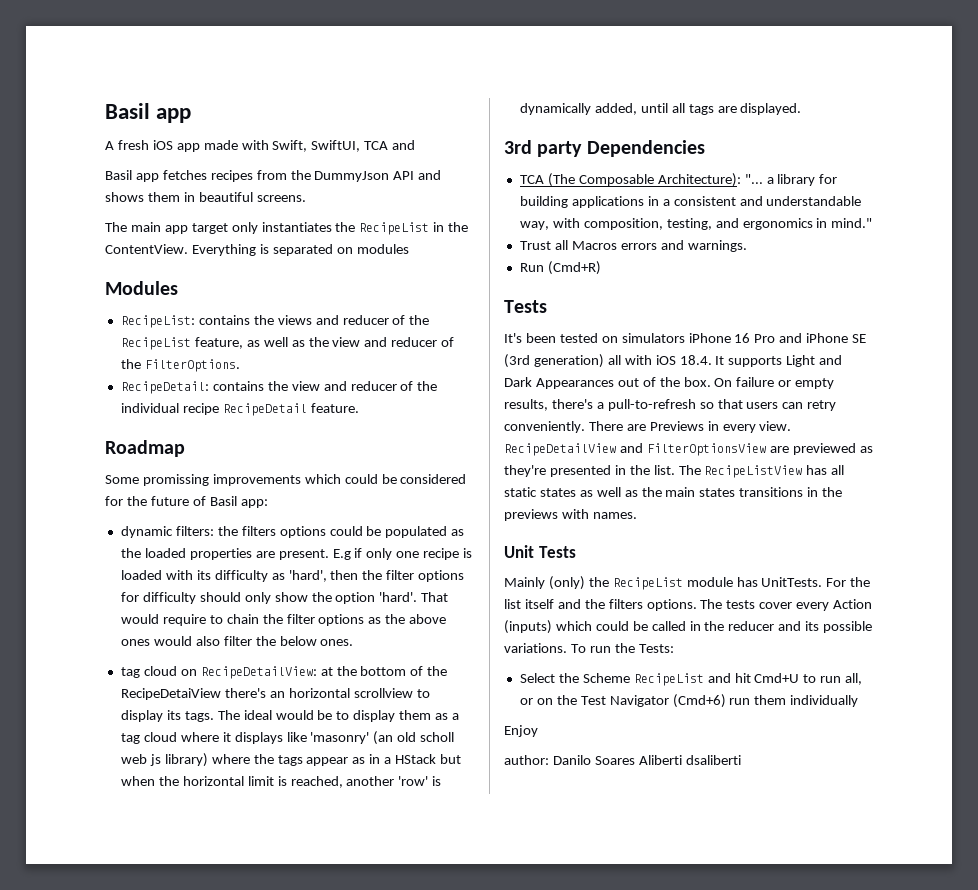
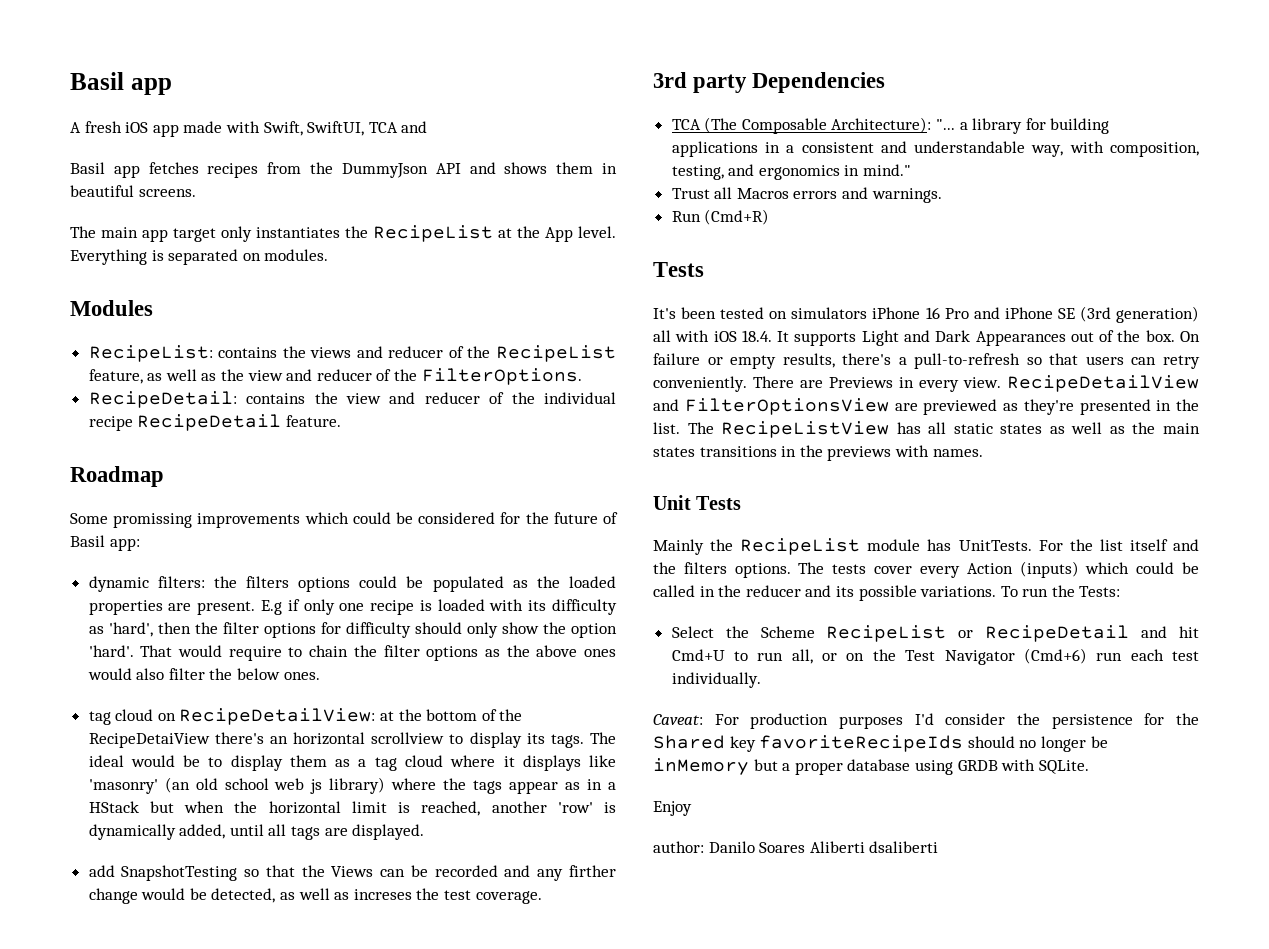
[433,222,469,232] [105,244,188,254] in the ContentView. -> [498,226,616,242] at the App level.
[356,244,409,254] modules -> [264,249,329,261] modules.
[420,732,455,742] scholl -> [224,778,269,790] school
(802, 109) none -> [88,865,616,881] [88,888,542,904] // add SnapshotTesting so that the Views can be recorded and any firther change would be detected, as well as increses the test coverage.
[548,576,585,590] (only) -> (704, 547) none
(704, 679) none -> [958,625,1130,642] or RecipeDetail
[754,695,859,707] them individually -> [1130,649,1199,661] [671,672,761,688] [653,713,1199,729] [653,735,1108,752] [653,758,1089,775] each test individually. // Caveat: For production purposes I'd consider the persistence for the Shared key favoriteRecipeIds should no longer be inMemory but a proper database using GRDB with SQLite.

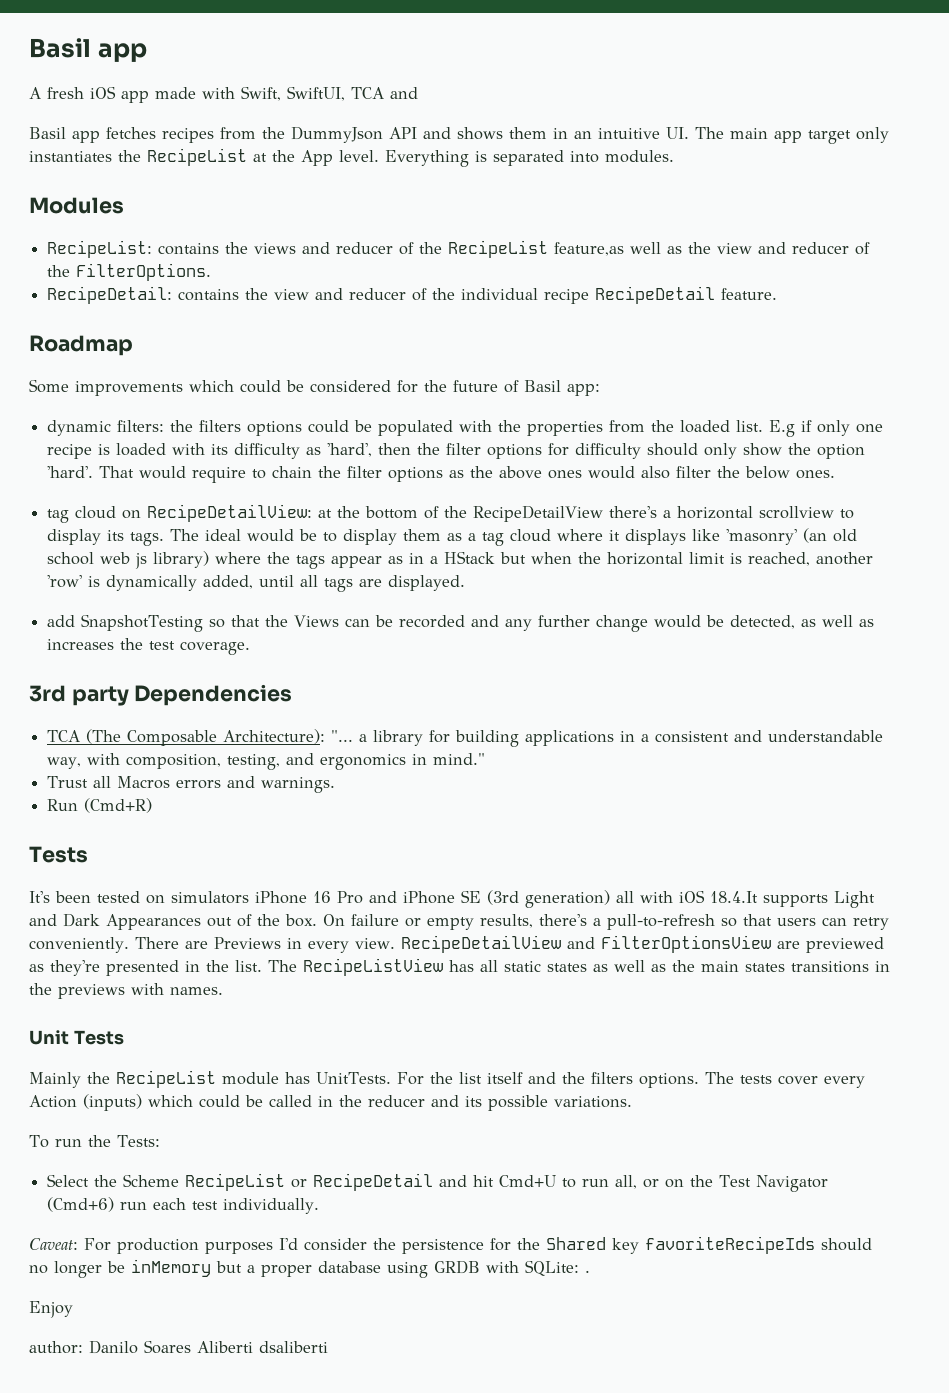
[70,185,196,197] beautiful screens. // -> [574,127,689,139] an intuitive UI.
[242,253,261,261] on -> [570,151,599,163] into
[88,369,163,384] feature, as -> [554,242,625,256] feature,as
[113,513,193,528] promissing -> (69, 386) none
[512,576,616,588] [88,600,256,615] as the loaded properties are present. -> [459,420,764,436] with the properties from the loaded list.
[88,732,288,748] RecipeDetaiView there's an -> [473,505,672,522] RecipeDetailView there's a
[569,865,616,877] firther -> [538,615,591,627] further
[353,889,412,900] increses -> [47,639,115,650] increases
[741,330,790,342] 18.4. It -> [710,891,758,903] 18.4.It
(997, 591) none -> (632, 1102) //
[1038,760,1089,774] SQLite. -> [525,1260,590,1276] SQLite: .

